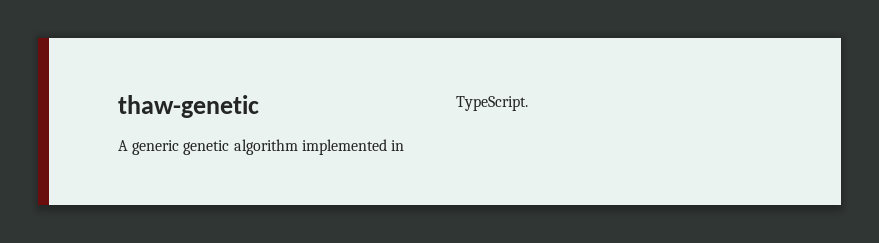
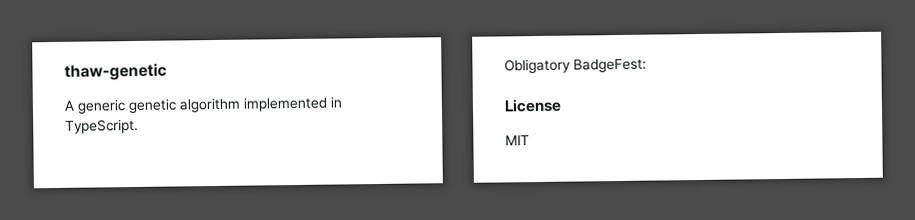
(528, 103) none -> [504,58,647,74] [504,98,562,113] [505,135,530,146] // Obligatory BadgeFest: // License // MIT

